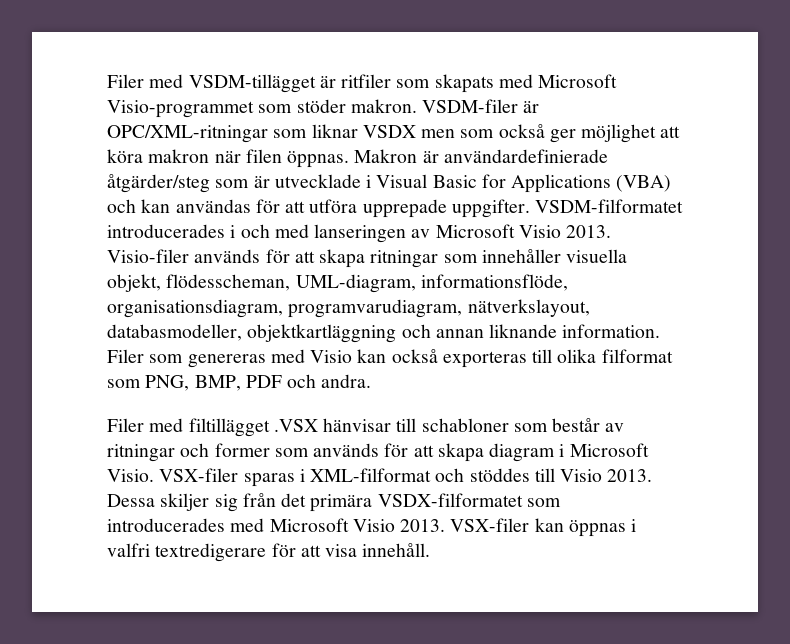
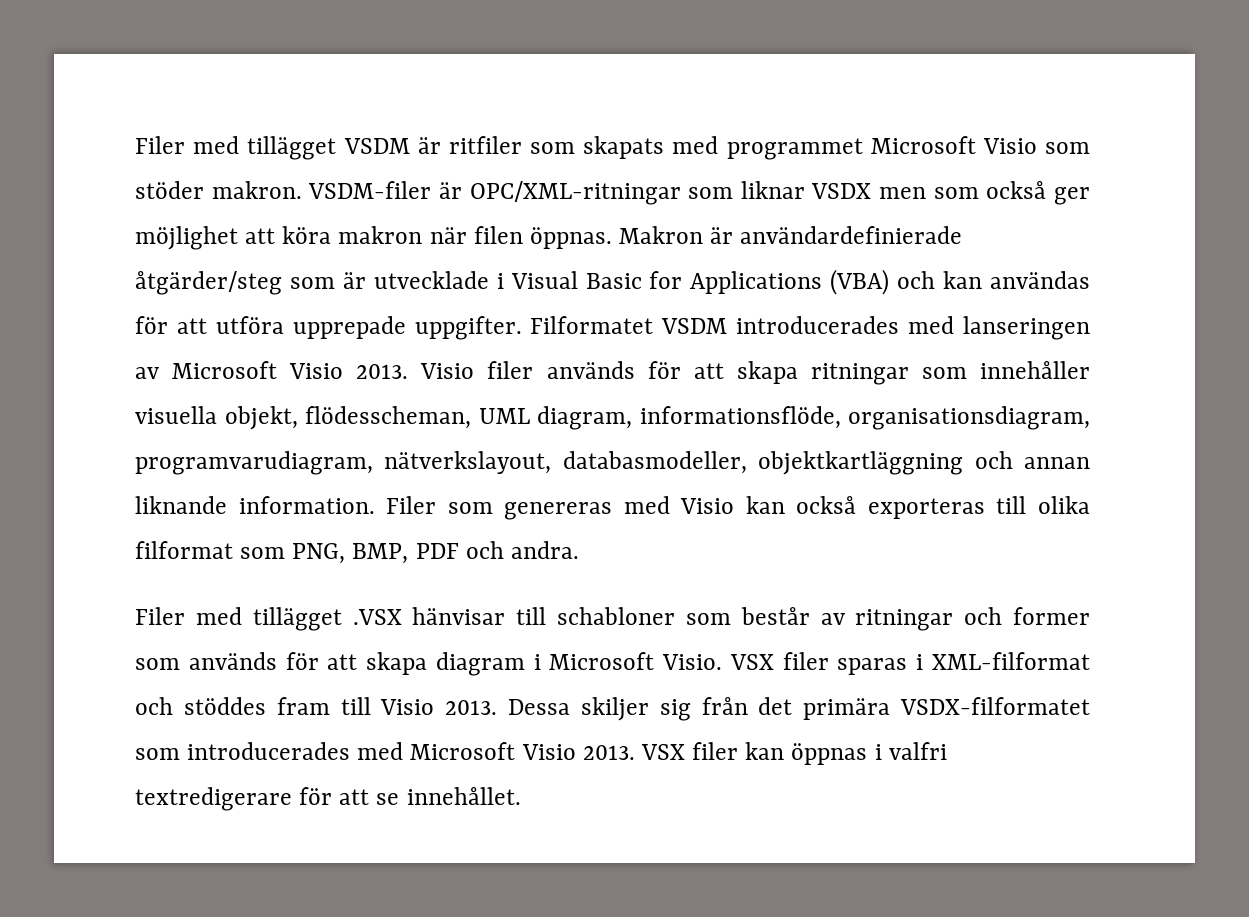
[107,74,316,93] Filer med VSDM-tillägget -> [135,136,410,160] Filer med tillägget VSDM
[538,74,618,88] [107,100,254,118] Microsoft Visio-programmet -> [726,136,1037,160] programmet Microsoft Visio
[535,199,684,213] [107,224,270,238] VSDM-filformatet introducerades i och -> [530,316,900,334] Filformatet VSDM introducerades
[107,249,189,263] Visio-filer -> [420,361,534,379] Visio filer
[295,274,416,293] UML-diagram, -> [478,406,632,430] UML diagram,
[188,418,270,437] filtillägget -> [252,607,342,631] tillägget
[159,468,239,482] VSX-filer -> [729,652,829,670] VSX filer
(530, 475) none -> [276,697,330,715] fram
[450,518,530,532] VSX-filer -> [640,742,739,760] VSX filer
[325,543,431,557] visa innehåll. -> [376,787,521,805] se innehållet.

